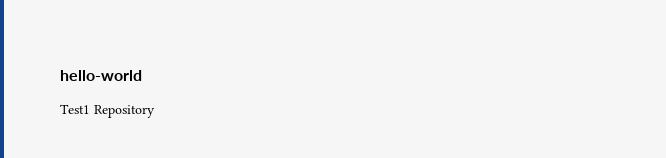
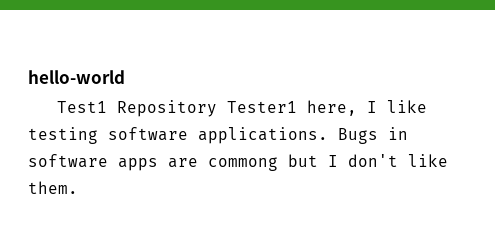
(155, 111) none -> [226,100,427,116] [28,127,408,144] [28,154,448,171] [28,181,78,194] Tester1 here, I like testing software applications. Bugs in software apps are commong but I don't like them.

